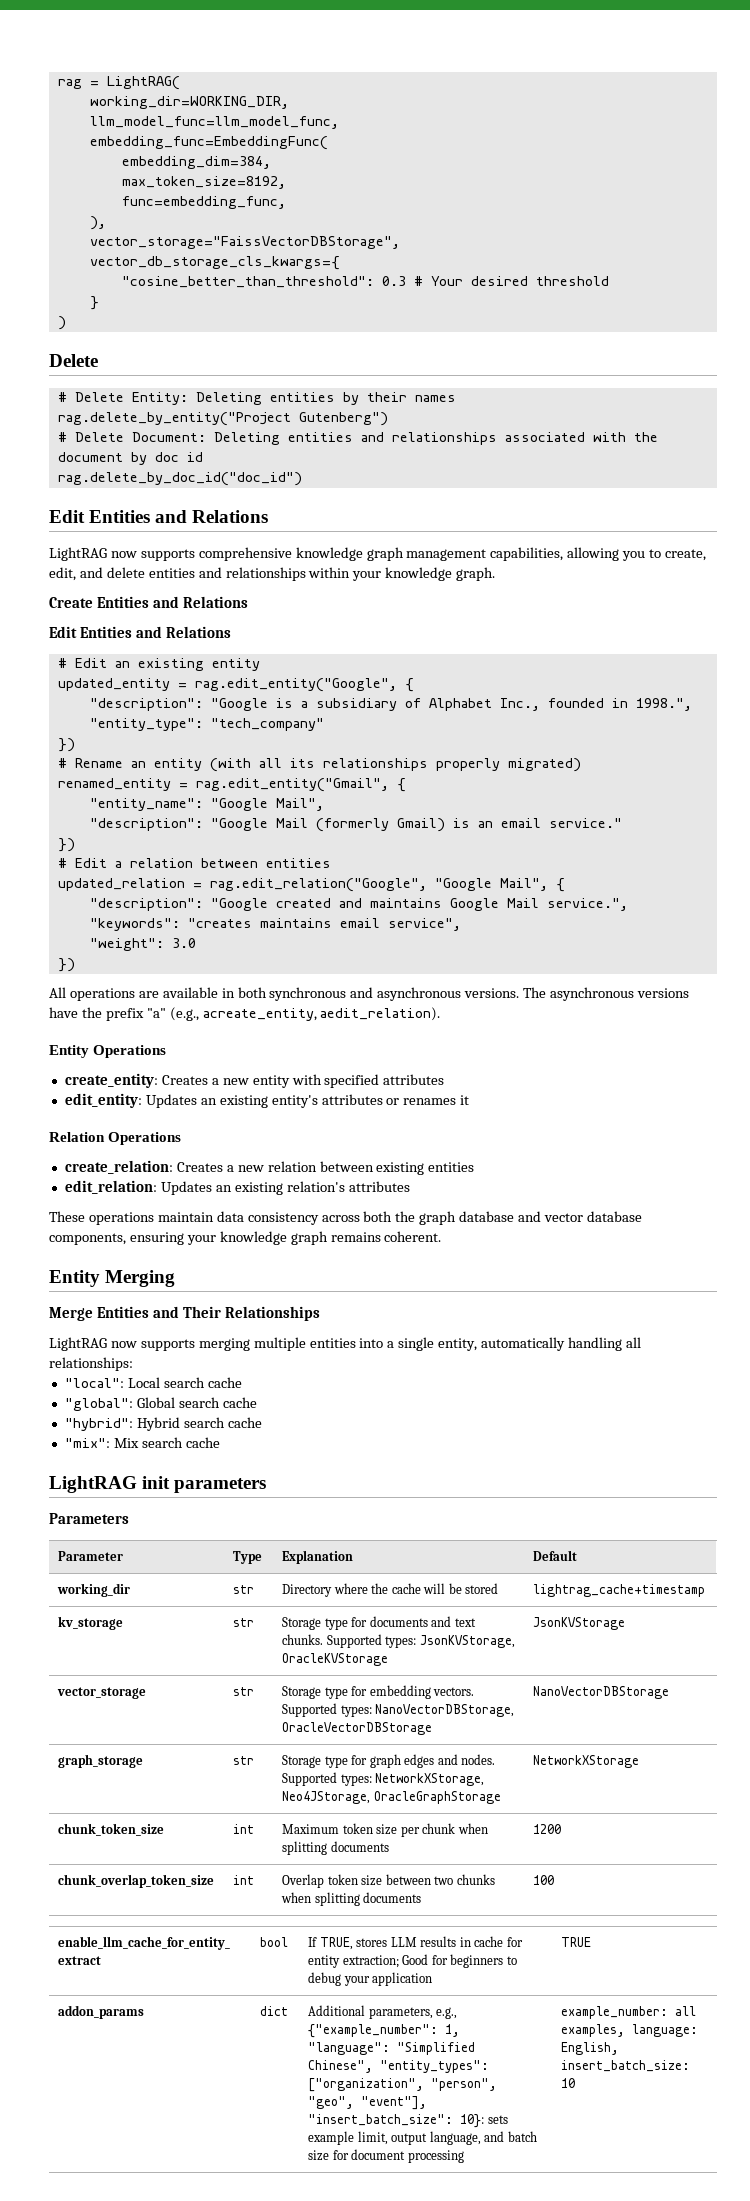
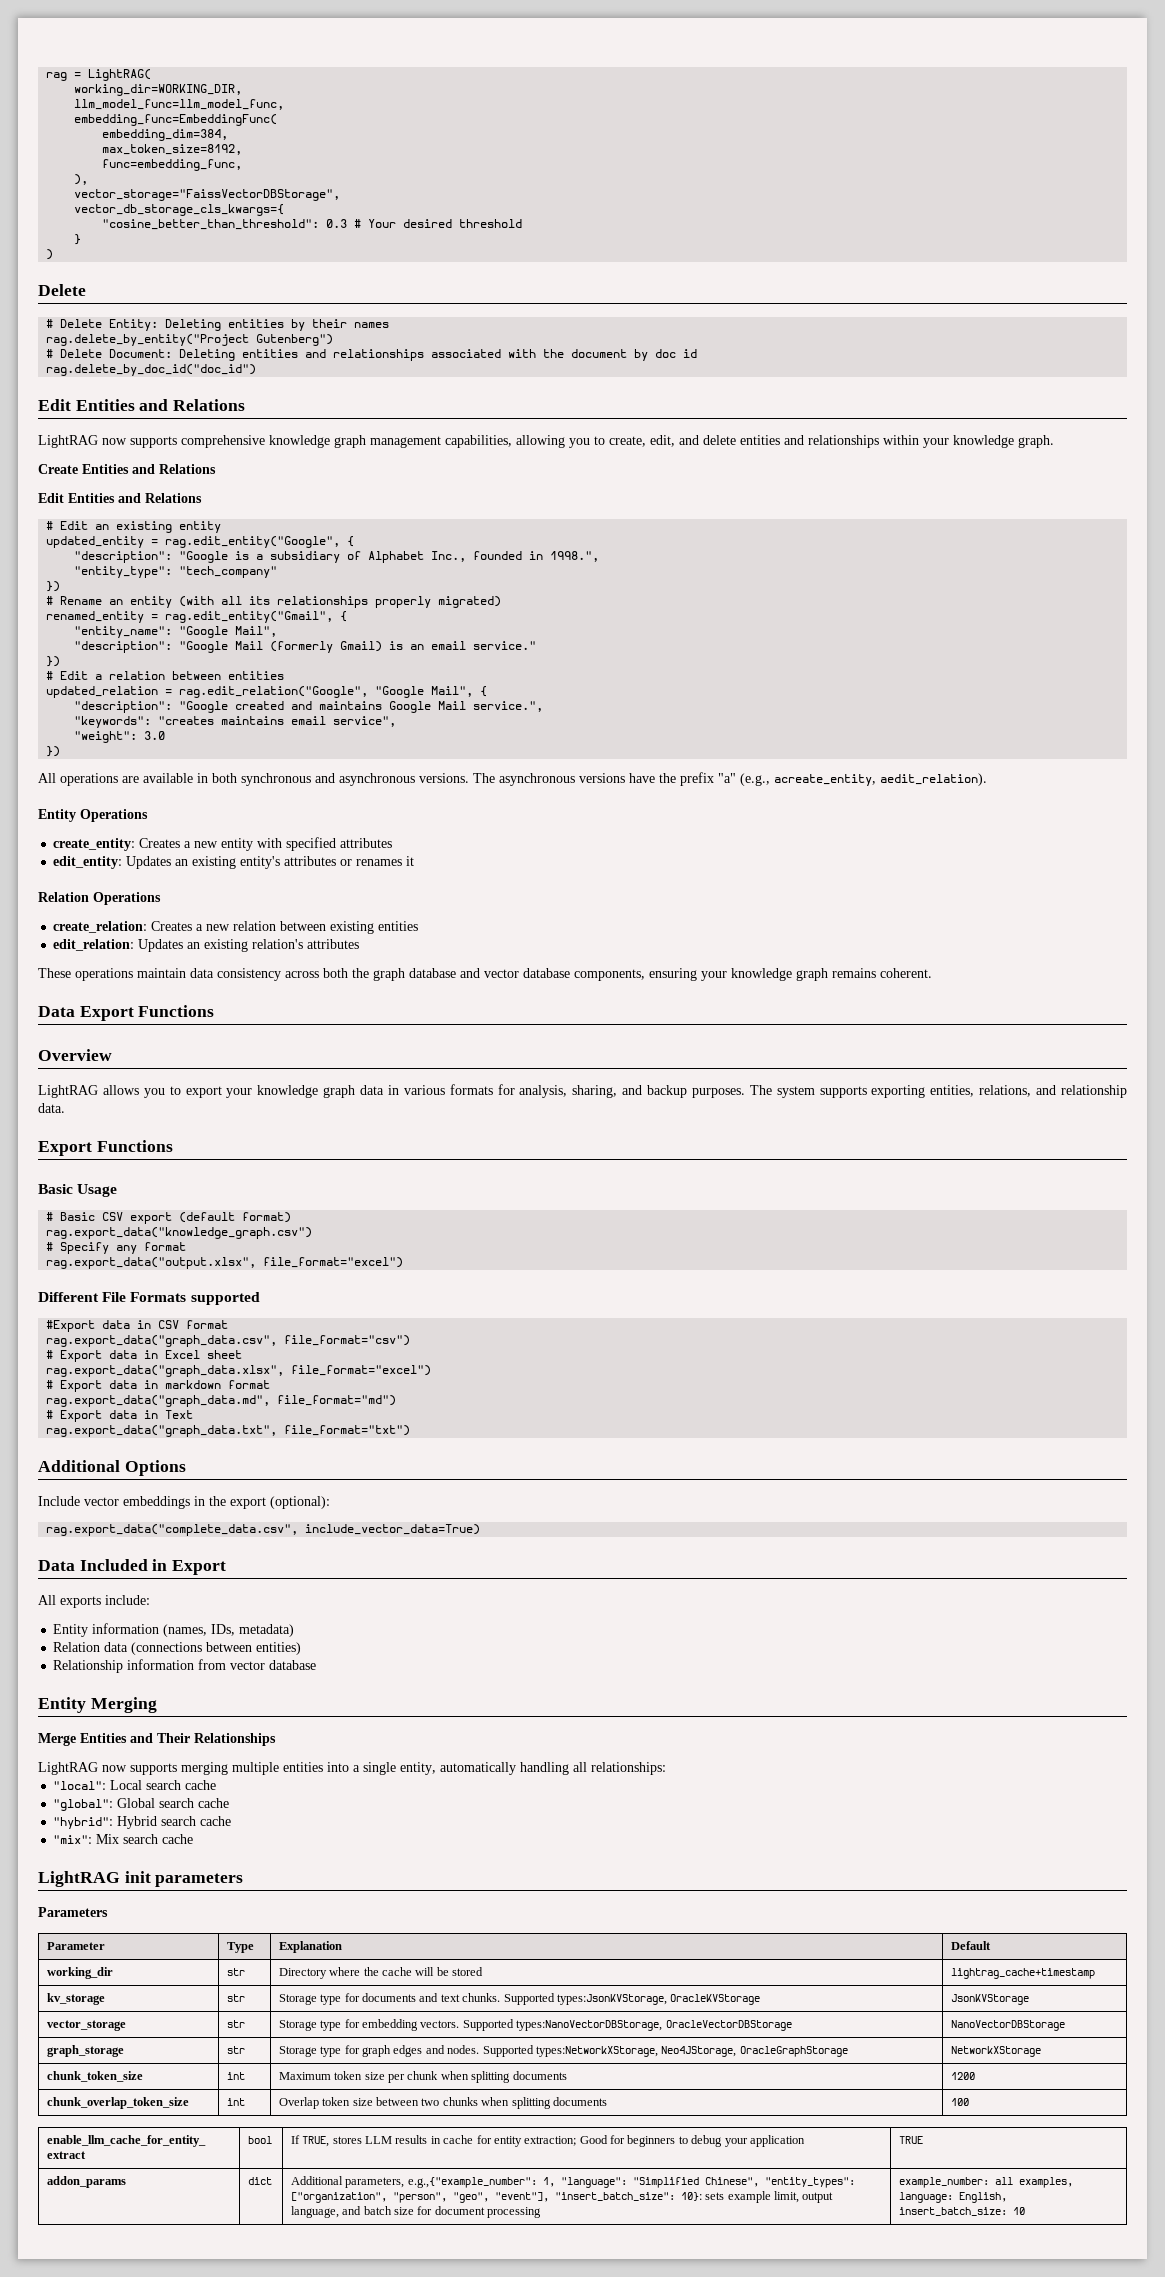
(442, 1236) none -> [38,1005,215,1021] [38,1049,112,1061] [38,1084,1127,1098] [38,1103,65,1113] [38,1140,173,1156] [38,1184,118,1197] [46,1212,292,1224] [46,1227,313,1239] [46,1242,187,1254] [46,1257,404,1269] [38,1292,260,1305] [46,1320,229,1332] [46,1335,411,1347] [46,1350,243,1362] [46,1365,432,1377] [46,1380,271,1392] [46,1395,397,1407] [46,1410,194,1422] [46,1425,411,1437] [38,1460,186,1476] [38,1496,330,1509] [46,1524,481,1536] [38,1559,227,1575] [38,1595,150,1608] [53,1623,295,1637] [53,1642,302,1655] [53,1659,317,1673] // Data Export Functions // Overview // LightRAG allows you to export your knowledge graph data in various formats for analysis, sharing, and backup purposes. The system supports exporting entities, relations, and relationship data. // Export Functions // Basic Usage // # Basic CSV export (default format) // rag.export_data("knowledge_graph.csv") // # Specify any format // rag.export_data("output.xlsx", file_format="excel") // Different File Formats supported // #Export data in CSV format // rag.export_data("graph_data.csv", file_format="csv") // # Export data in Excel sheet // rag.export_data("graph_data.xlsx", file_format="excel") // # Export data in markdown format // rag.export_data("graph_data.md", file_format="md") // # Export data in Text // rag.export_data("graph_data.txt", file_format="txt") // Additional Options // Include vector embeddings in the export (optional): // rag.export_data("complete_data.csv", include_vector_data=True) // Data Included in Export // All exports include: // Entity information (names, IDs, metadata) // Relation data (connections between entities) // Relationship information from vector database
[385,1635,515,1648] types: JsonKVStorage, -> [556,1994,667,2005] types:JsonKVStorage,
[340,1704,515,1717] types: NanoVectorDBStorage, -> [516,2020,663,2031] types:NanoVectorDBStorage,
[340,1773,485,1786] types: NetworkXStorage, -> [535,2046,658,2057] types:NetworkXStorage,
[436,2007,458,2019] [308,2024,439,2038] e.g., {"example_number": -> [407,2177,537,2188] e.g.,{"example_number":

